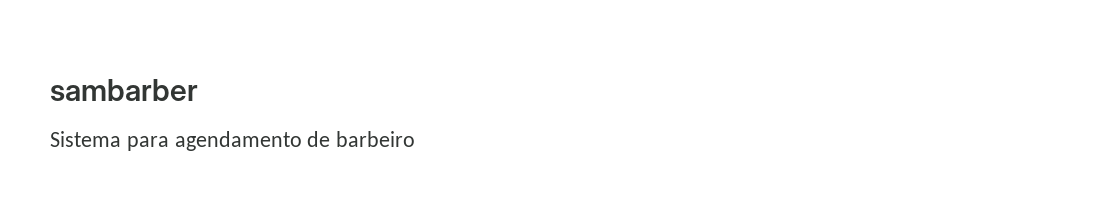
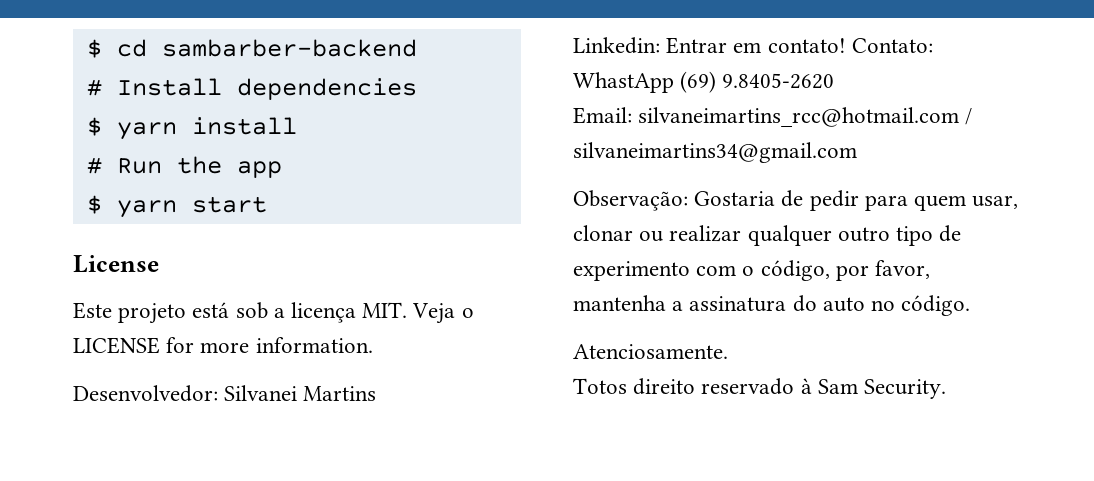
[50,79,198,101] [50,131,416,151] sambarber // Sistema para agendamento de barbeiro -> [86,39,417,58] [86,78,417,100] [86,117,297,140] [86,156,282,178] [86,195,267,218] [73,255,159,273] [73,302,474,324] [73,337,373,354] [73,385,377,402] [573,37,933,54] [573,71,835,93] [573,107,973,127] [573,142,857,163] [573,190,1019,211] [573,225,962,246] [573,260,931,281] [573,295,971,316] [573,344,728,359] [573,378,947,399] $ cd sambarber-backend // # Install dependencies // $ yarn install // # Run the app // $ yarn start // License // Este projeto está sob a licença MIT. Veja o LICENSE for more information. // Desenvolvedor: Silvanei Martins // Linkedin: Entrar em contato! Contato: WhastApp (69) 9.8405-2620 // Email: silvaneimartins_rcc@hotmail.com / silvaneimartins34@gmail.com // Observação: Gostaria de pedir para quem usar, clonar ou realizar qualquer outro tipo de experimento com o código, por favor, mantenha a assinatura do auto no código. // Atenciosamente. // Totos direito reservado à Sam Security.

